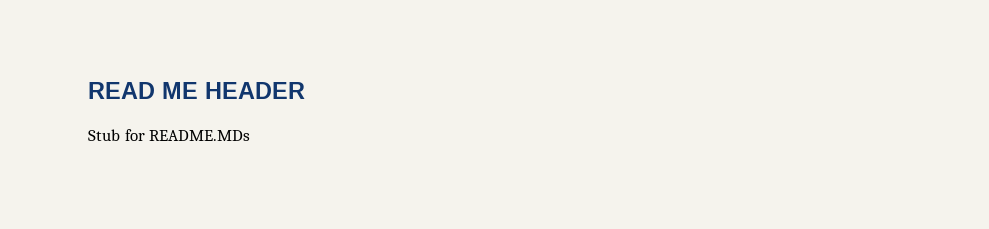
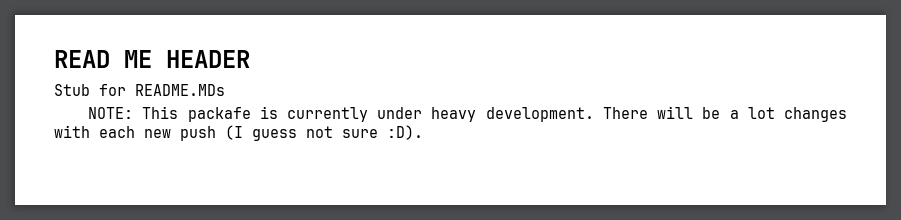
(251, 135) none -> [88,106,848,122] [54,125,423,141] // NOTE: This packafe is currently under heavy development. There will be a lot changes with each new push (I guess not sure :D).

